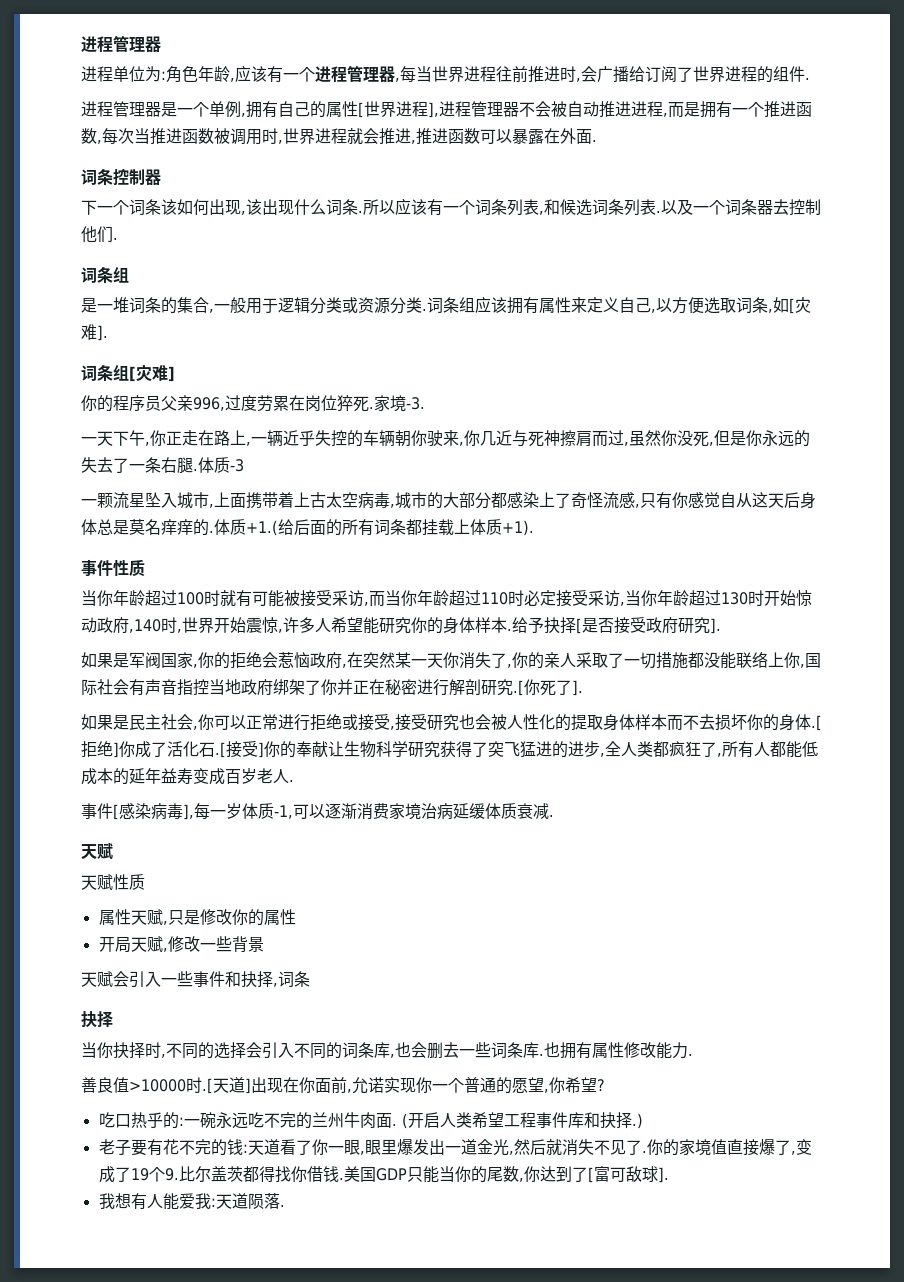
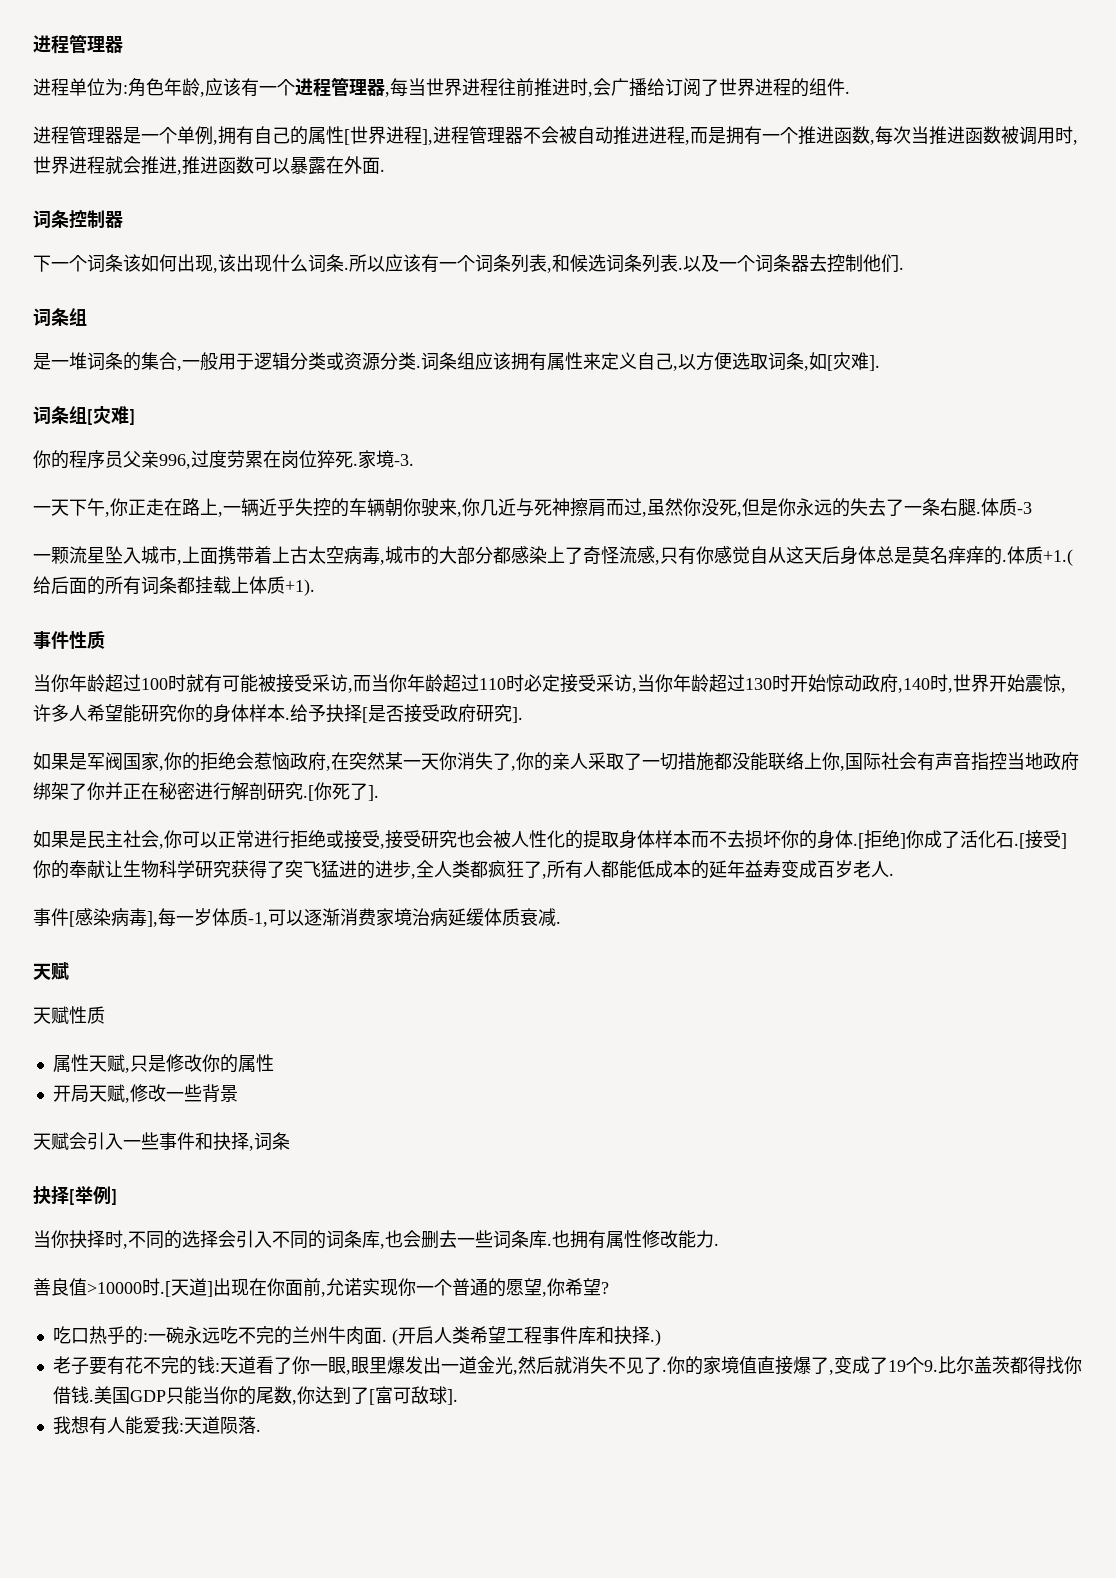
(113, 1019) none -> [69,1186,117,1205] [举例]

